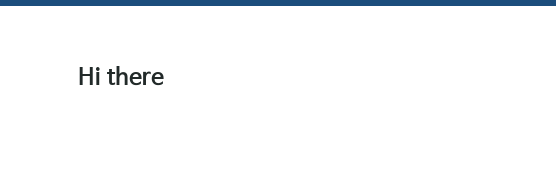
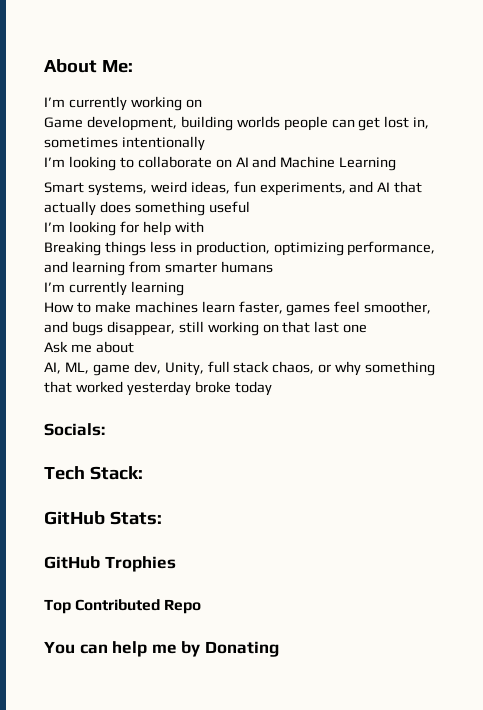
[78,66,165,86] Hi there -> [44,59,133,73] [44,96,202,111] [44,116,430,131] [44,136,205,151] [44,156,397,171] [44,181,423,196] [44,201,250,216] [44,221,204,236] [44,241,436,256] [44,261,273,276] [44,281,184,296] [44,301,432,316] [44,321,368,336] [44,341,134,353] [44,361,436,376] [44,381,272,396] [44,423,105,436] [44,466,143,480] [44,511,162,525] [44,556,176,572] [44,599,202,614] [44,641,279,657] About Me: // I’m currently working on // Game development, building worlds people can get lost in, sometimes intentionally // I’m looking to collaborate on AI and Machine Learning // Smart systems, weird ideas, fun experiments, and AI that actually does something useful // I’m looking for help with // Breaking things less in production, optimizing performance, and learning from smarter humans // I’m currently learning // How to make machines learn faster, games feel smoother, and bugs disappear, still working on that last one // Ask me about // AI, ML, game dev, Unity, full stack chaos, or why something that worked yesterday broke today // Socials: // Tech Stack: // GitHub Stats: // GitHub Trophies // Top Contributed Repo // You can help me by Donating

